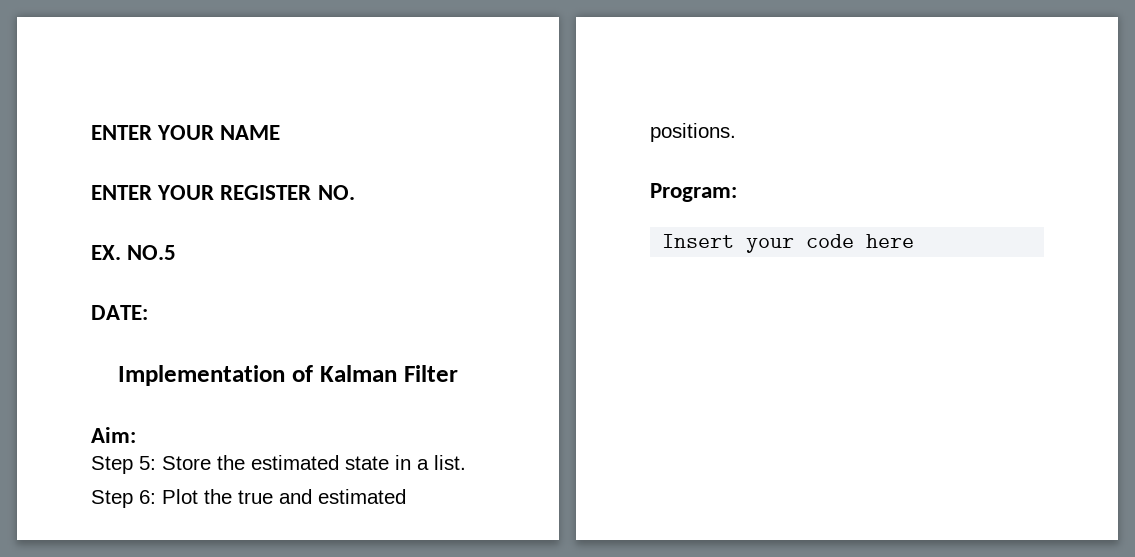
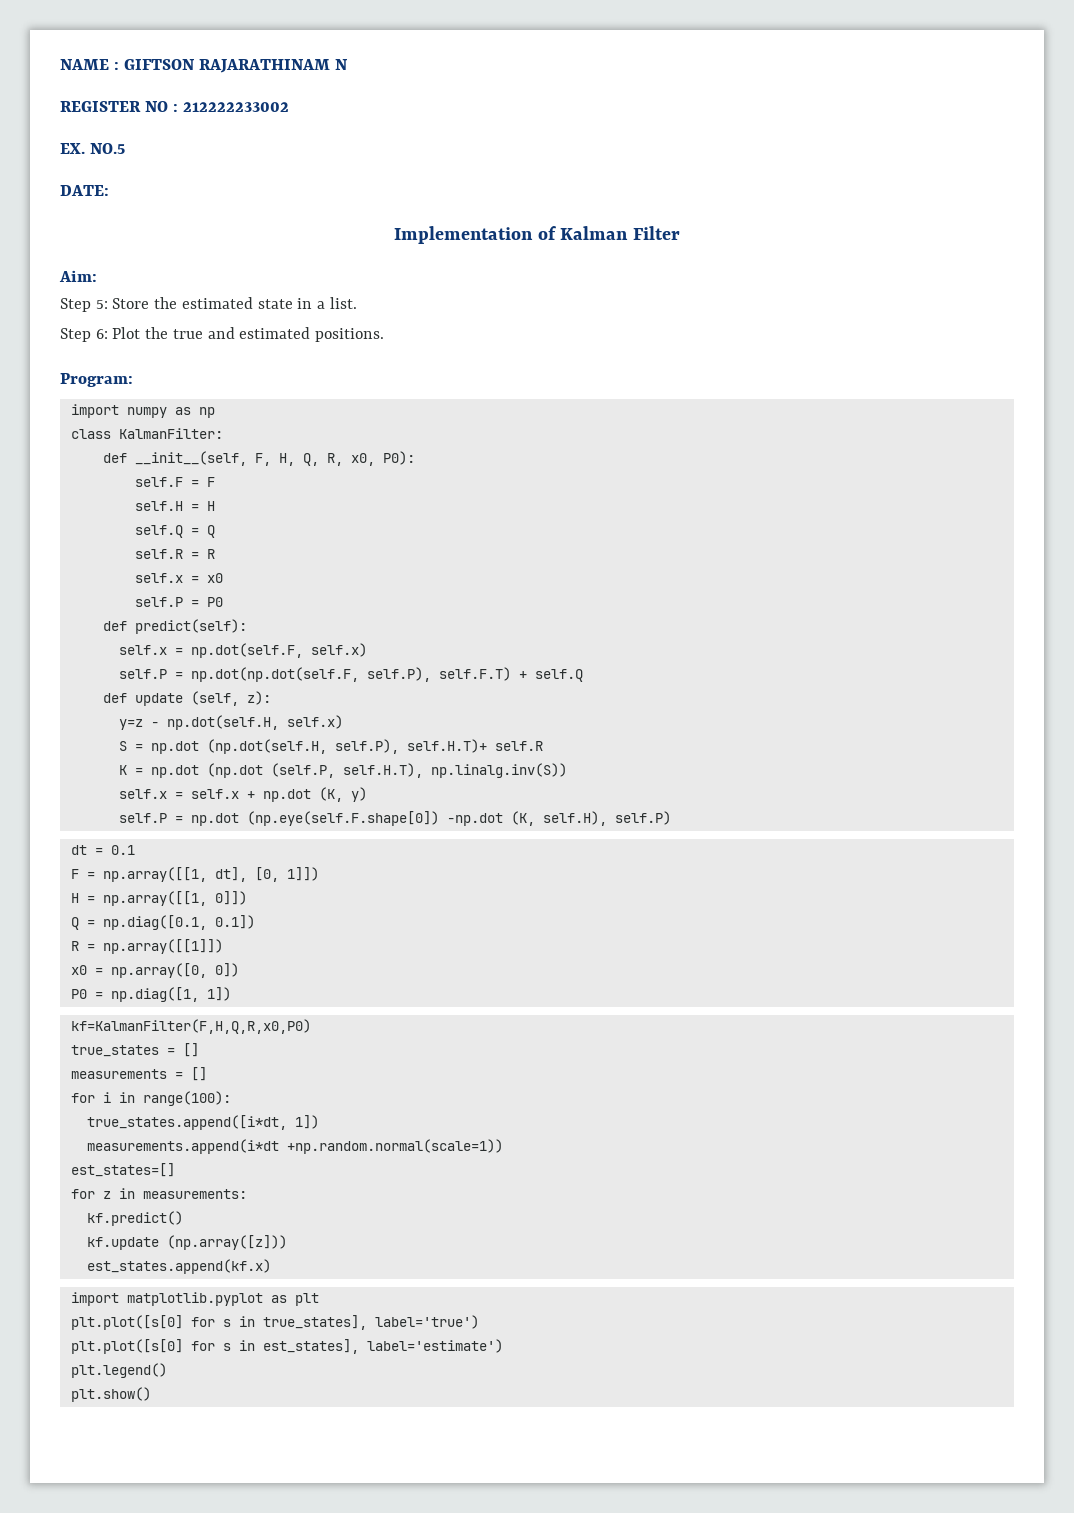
[91,125,215,140] ENTER YOUR -> (60, 64) none
[91,185,355,200] // ENTER YOUR REGISTER NO. -> [113,59,348,73] [60,101,289,112] : GIFTSON RAJARATHINAM N // REGISTER NO : 212222233002
[662,234,915,253] Insert your code here -> [70,404,215,418] [70,428,223,439] [102,451,415,466] [134,477,215,487] [134,501,215,511] [134,525,215,538] [134,549,215,559] [134,573,223,583] [134,597,223,607] [102,619,247,634] [118,643,367,658] [118,667,583,682] [102,691,271,706] [118,715,343,730] [118,739,543,754] [118,763,567,778] [118,787,367,802] [118,811,671,826] [70,845,135,855] [70,867,319,882] [70,891,247,906] [70,915,255,930] [70,939,223,954] [70,963,239,978] [70,987,231,1002] [70,1019,311,1034] [70,1043,199,1057] [70,1067,207,1081] [70,1091,231,1106] [86,1115,319,1130] [86,1139,503,1154] [70,1163,175,1177] [70,1188,247,1199] [86,1211,183,1226] [86,1235,287,1250] [86,1259,271,1274] [70,1292,319,1306] [70,1315,479,1330] [70,1339,503,1354] [70,1363,167,1378] [70,1387,151,1402] import numpy as np // class KalmanFilter: // def __init__(self, F, H, Q, R, x0, P0): // self.F = F // self.H = H // self.Q = Q // self.R = R // self.x = x0 // self.P = P0 // def predict(self): // self.x = np.dot(self.F, self.x) // self.P = np.dot(np.dot(self.F, self.P), self.F.T) + self.Q // def update (self, z): // y=z - np.dot(self.H, self.x) // S = np.dot (np.dot(self.H, self.P), self.H.T)+ self.R // K = np.dot (np.dot (self.P, self.H.T), np.linalg.inv(S)) // self.x = self.x + np.dot (K, y) // self.P = np.dot (np.eye(self.F.shape[0]) -np.dot (K, self.H), self.P) // dt = 0.1 // F = np.array([[1, dt], [0, 1]]) // H = np.array([[1, 0]]) // Q = np.diag([0.1, 0.1]) // R = np.array([[1]]) // x0 = np.array([0, 0]) // P0 = np.diag([1, 1]) // kf=KalmanFilter(F,H,Q,R,x0,P0) // true_states = [] // measurements = [] // for i in range(100): // true_states.append([i*dt, 1]) // measurements.append(i*dt +np.random.normal(scale=1)) // est_states=[] // for z in measurements: // kf.predict() // kf.update (np.array([z])) // est_states.append(kf.x) // import matplotlib.pyplot as plt // plt.plot([s[0] for s in true_states], label='true') // plt.plot([s[0] for s in est_states], label='estimate') // plt.legend() // plt.show()

